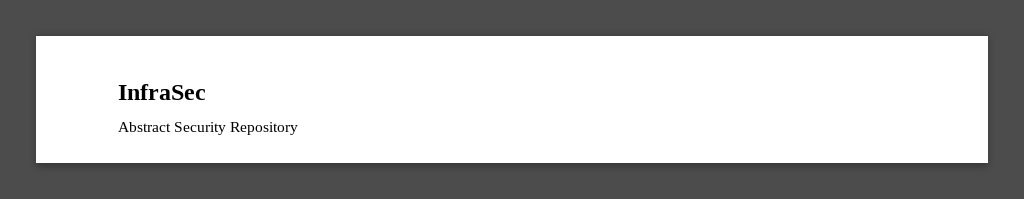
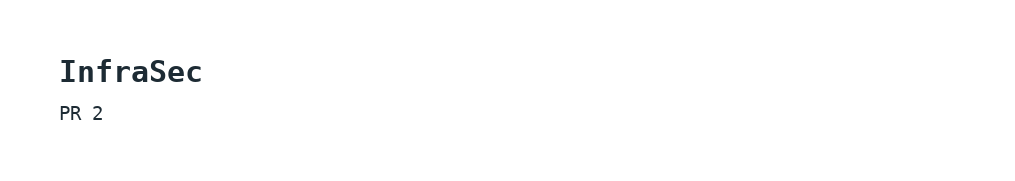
[118,122,299,135] Abstract Security Repository -> [59,106,103,120] PR 2

